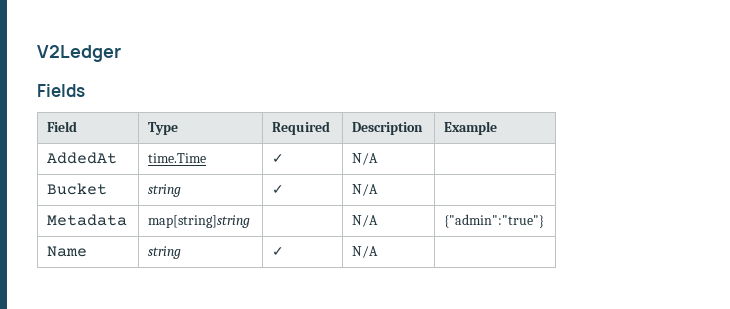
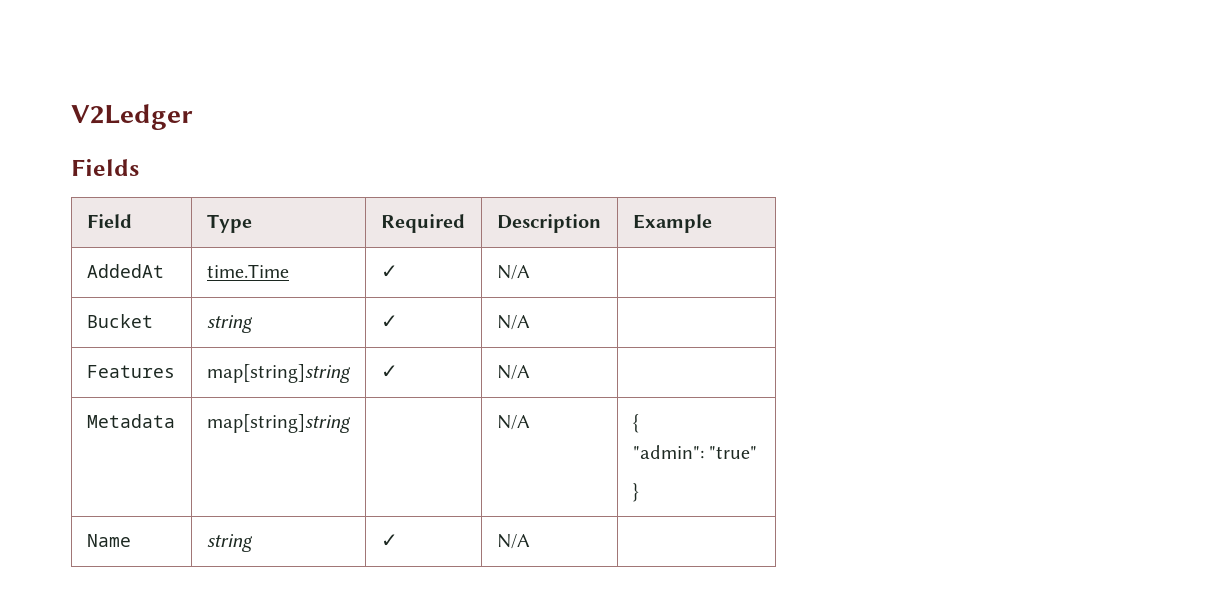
(379, 190) none -> [86,365,175,378] [206,364,351,383] [380,365,398,378] [496,365,530,380] // Features | map[string]string | ✓ | N/A |
[444,214,545,228] {"admin":"true"} -> [632,414,639,433] [632,445,757,459] [632,483,639,502] { // "admin": "true" // }

